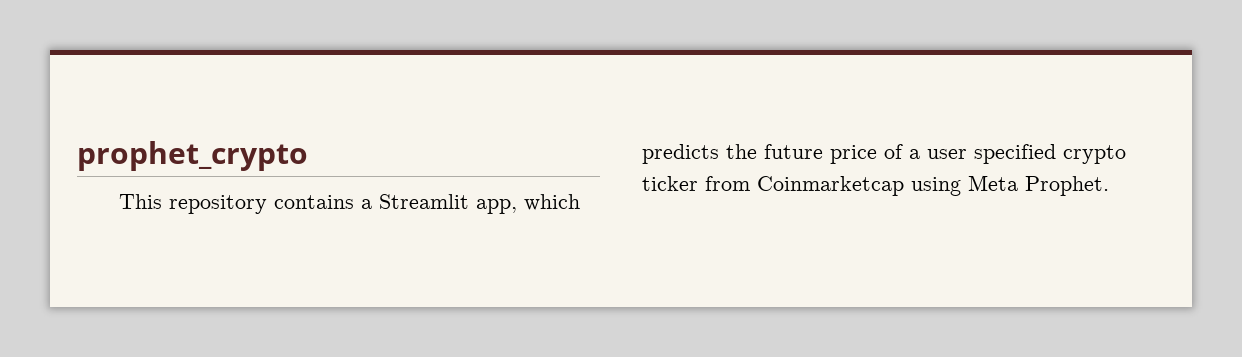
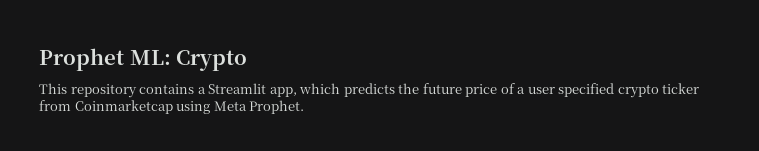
[77,141,308,171] prophet_crypto -> [39,48,248,71] Prophet ML: Crypto

